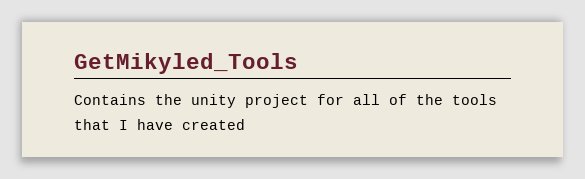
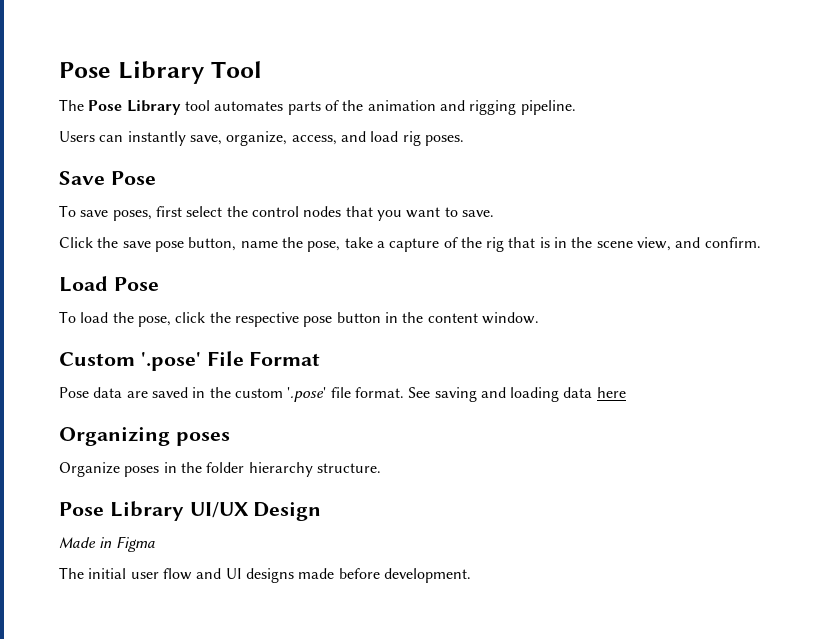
[74,53,298,74] [74,94,497,108] [74,119,245,130] GetMikyled_Tools // Contains the unity project for all of the tools that I have created -> [59,61,262,84] [59,99,576,115] [59,131,464,146] [59,171,156,185] [59,205,494,221] [59,237,761,252] [59,276,159,292] [59,311,539,327] [59,351,321,371] [59,387,626,402] [59,427,230,446] [59,462,381,477] [59,501,322,521] [59,536,155,552] [59,567,471,583] Pose Library Tool // The Pose Library tool automates parts of the animation and rigging pipeline. // Users can instantly save, organize, access, and load rig poses. // Save Pose // To save poses, first select the control nodes that you want to save. // Click the save pose button, name the pose, take a capture of the rig that is in the scene view, and confirm. // Load Pose // To load the pose, click the respective pose button in the content window. // Custom '.pose' File Format // Pose data are saved in the custom '.pose' file format. See saving and loading data here // Organizing poses // Organize poses in the folder hierarchy structure. // Pose Library UI/UX Design // Made in Figma // The initial user flow and UI designs made before development.

